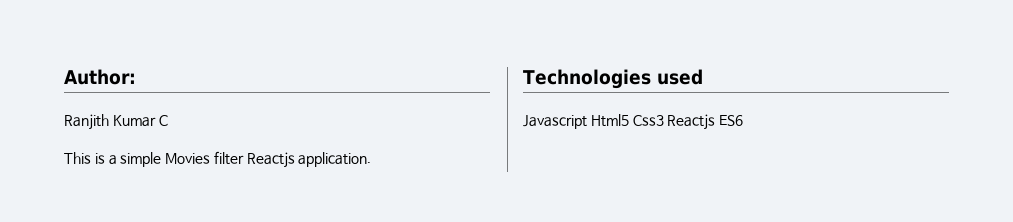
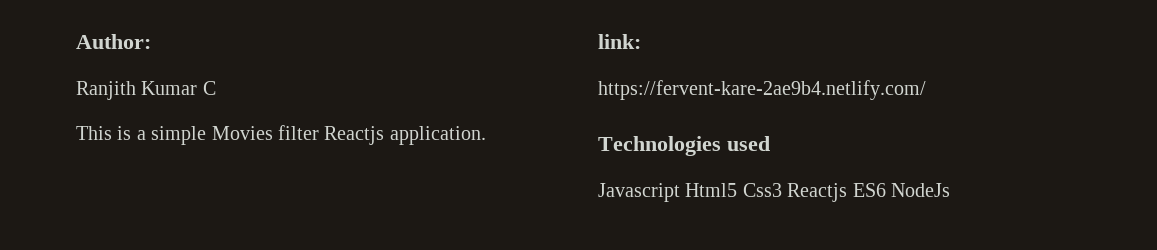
(372, 159) none -> [598,34,641,49] [598,80,926,100] // link: // https://fervent-kare-2ae9b4.netlify.com/
(744, 120) none -> [891,183,950,197] NodeJs

